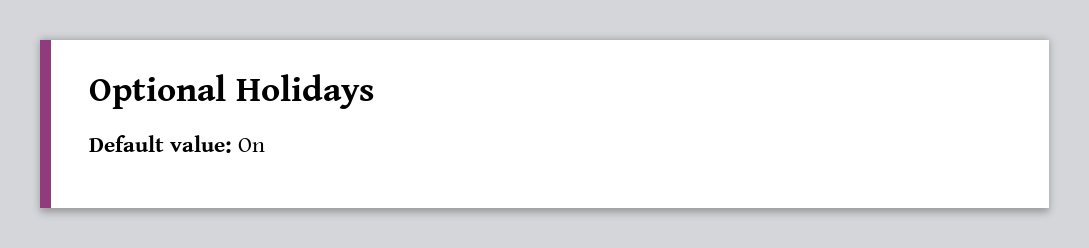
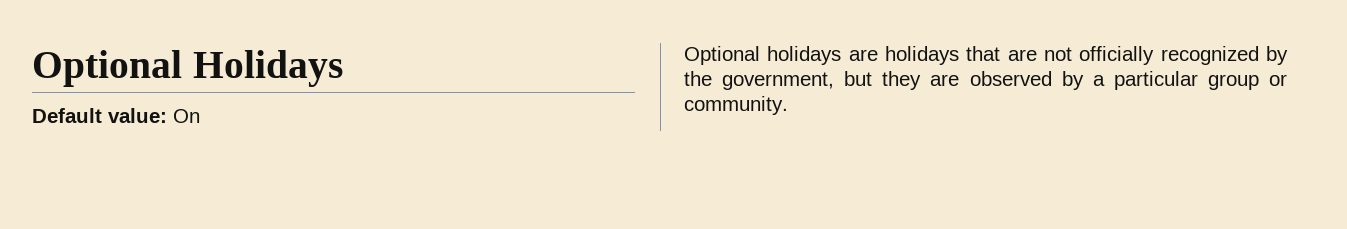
(266, 145) none -> [684,46,1288,65] [684,71,1287,90] [684,96,788,115] // Optional holidays are holidays that are not officially recognized by the government, but they are observed by a particular group or community.

